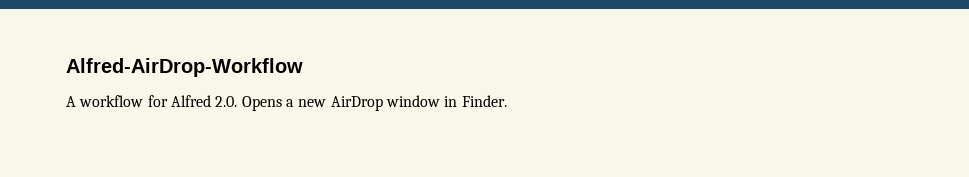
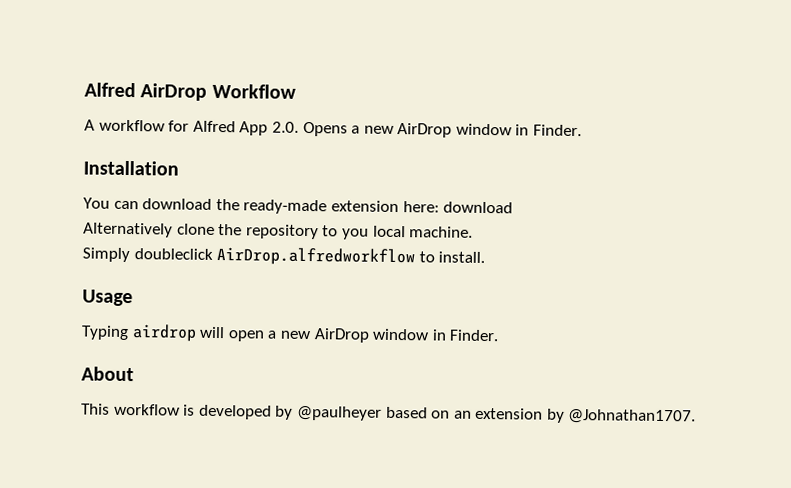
[66,58,303,77] Alfred-AirDrop-Workflow -> [84,82,296,101] Alfred AirDrop Workflow
(211, 101) none -> [239,121,269,136] App
(507, 101) none -> [83,160,179,176] [83,197,514,215] [83,222,474,240] [82,247,486,267] [82,289,133,307] [81,324,500,343] [81,366,134,382] [81,403,697,425] // Installation // You can download the ready-made extension here: download // Alternatively clone the repository to you local machine. // Simply doubleclick AirDrop.alfredworkflow to install. // Usage // Typing airdrop will open a new AirDrop window in Finder. // About // This workflow is developed by @paulheyer based on an extension by @Johnathan1707.

